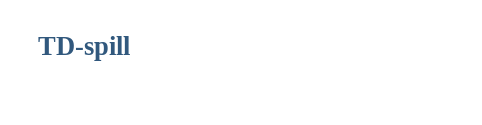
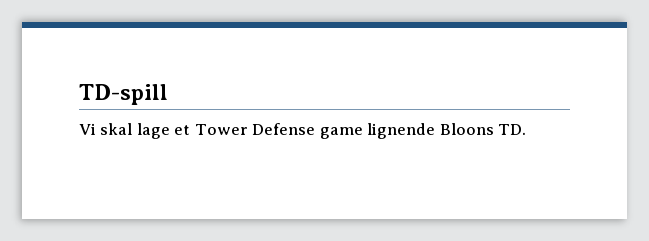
(130, 48) none -> [79,123,527,139] // Vi skal lage et Tower Defense game lignende Bloons TD.

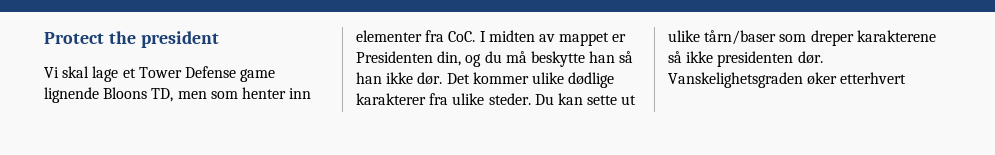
[79,84,168,105] TD-spill -> [44,31,219,48] Protect the president
[498,124,527,135] TD. -> [151,87,312,102] [356,30,627,46] [356,51,634,67] [356,72,615,88] [356,93,637,105] [668,30,936,46] [668,51,823,67] [668,72,907,88] TD, men som henter inn elementer fra CoC. I midten av mappet er Presidenten din, og du må beskytte han så han ikke dør. Det kommer ulike dødlige karakterer fra ulike steder. Du kan sette ut ulike tårn/baser som dreper karakterene så ikke presidenten dør. Vanskelighetsgraden øker etterhvert

